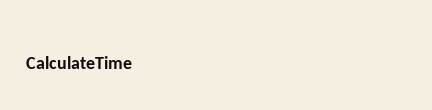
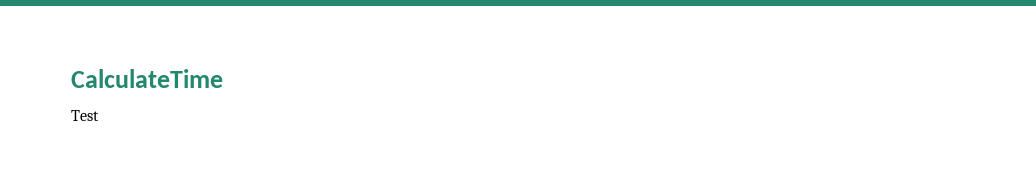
(132, 62) none -> [71,110,99,121] // Test

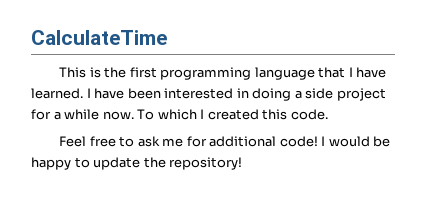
[71,110,99,121] Test -> [59,67,387,80] [31,88,386,101] [31,109,328,120] [59,136,391,147] [31,157,243,170] This is the first programming language that I have learned. I have been interested in doing a side project for a while now. To which I created this code. // Feel free to ask me for additional code! I would be happy to update the repository!

